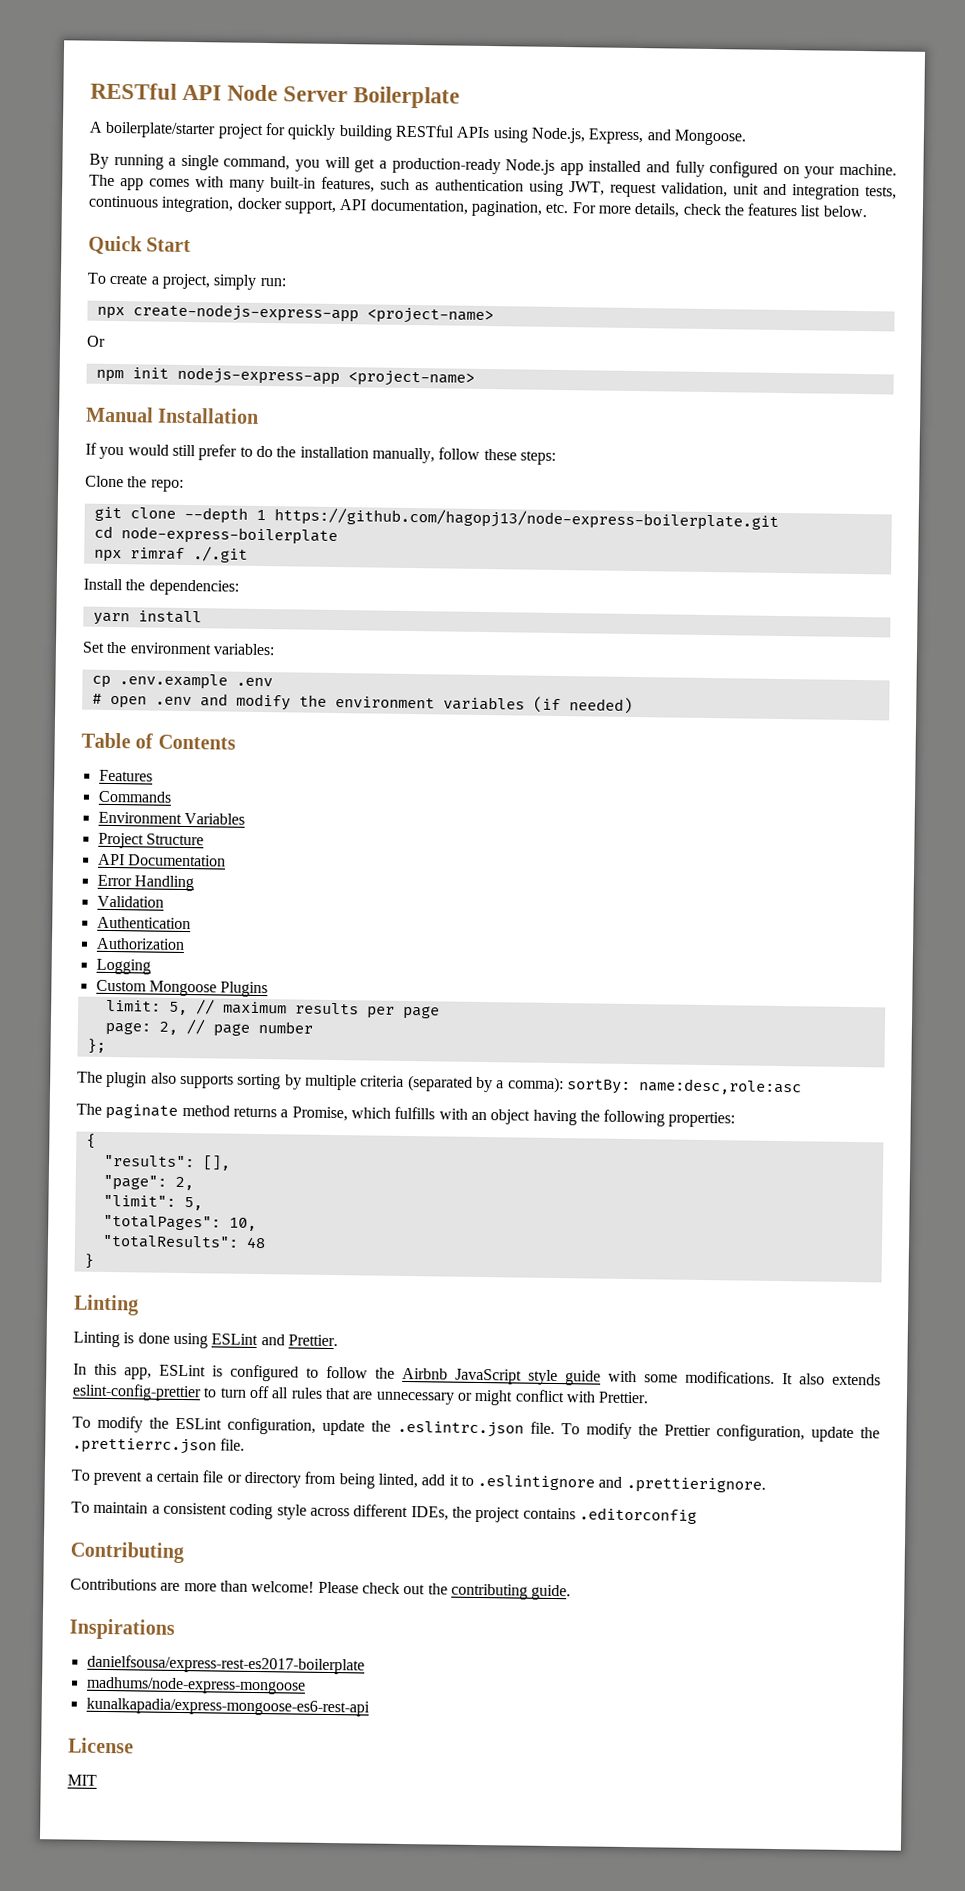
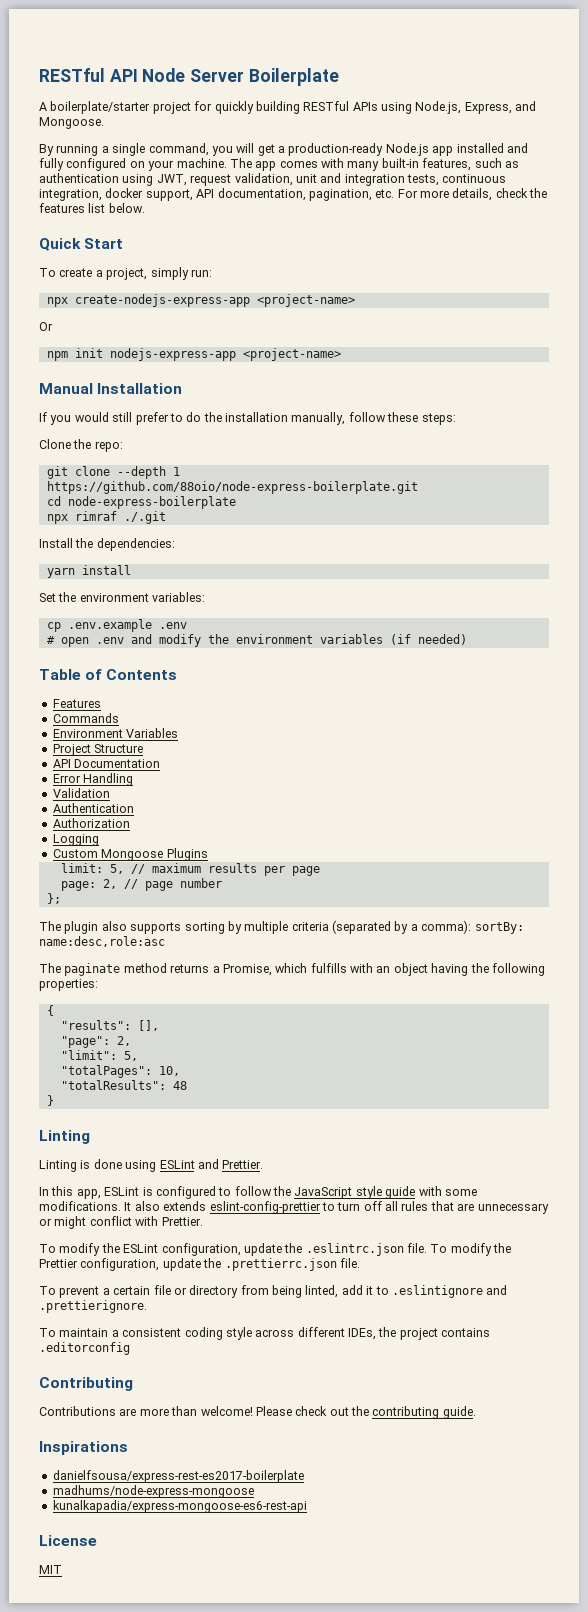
[273,507,779,531] https://github.com/hagopj13/node-express-boilerplate.git -> [46,481,418,494] https://github.com/88oio/node-express-boilerplate.git
[402,1367,448,1380] Airbnb -> (291, 1191) none

